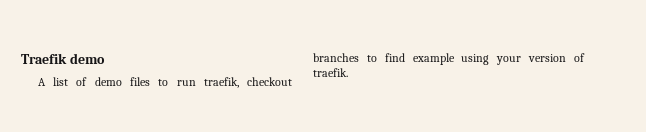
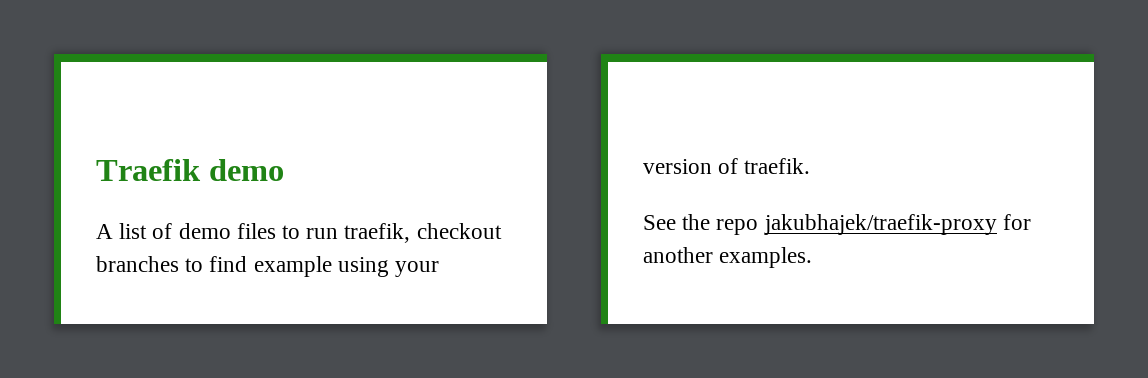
(348, 72) none -> [643,214,1031,235] [643,247,813,268] // See the repo jakubhajek/traefik-proxy for another examples.

